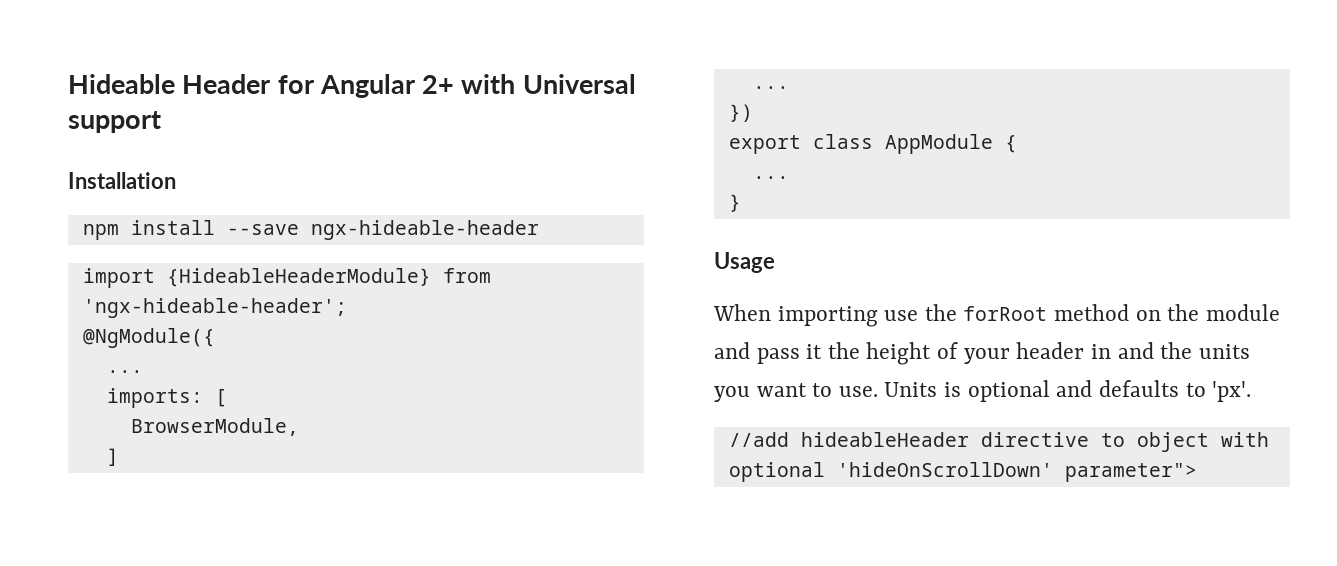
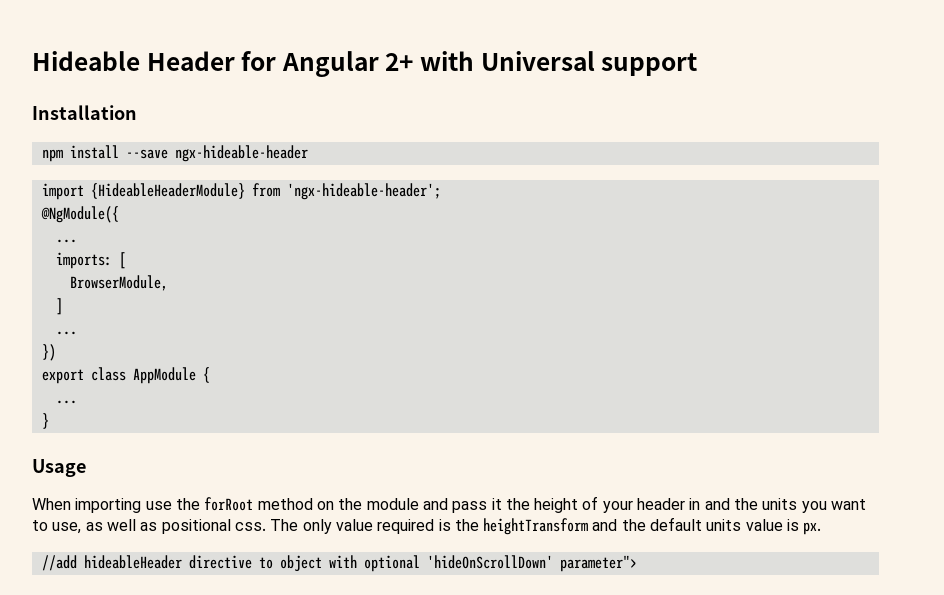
[838,380,1252,402] use. Units is optional and defaults to 'px'. -> [52,517,822,535] use, as well as positional css. The only value required is the heightTransform and the default units value is px.

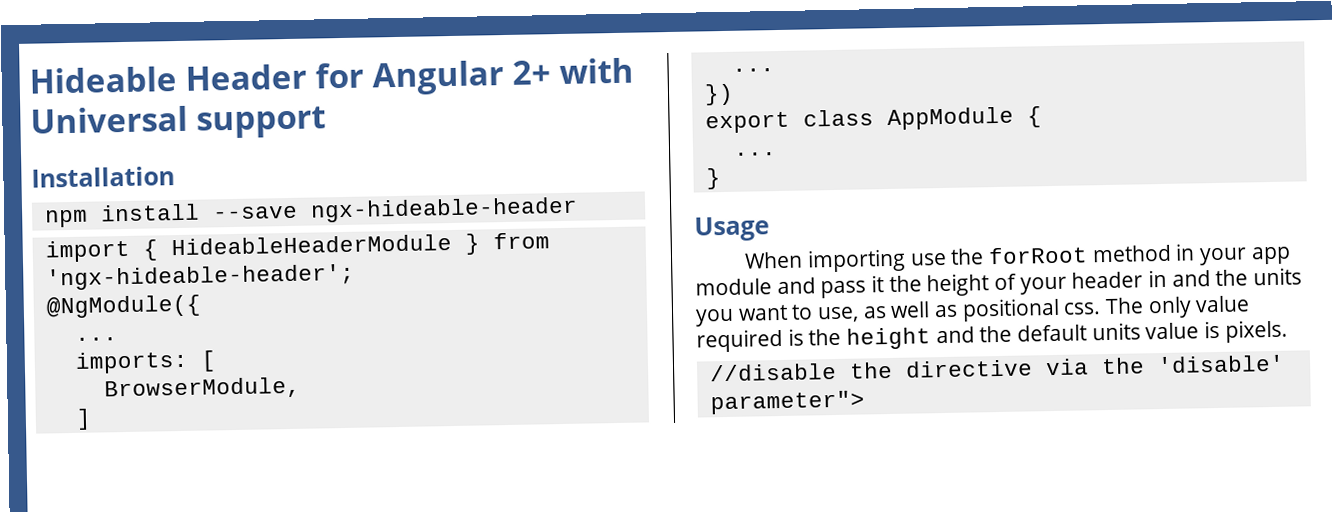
[90,183,245,199] {HideableHeaderModule} -> [142,233,480,261] { HideableHeaderModule }
[316,498,363,510] on the -> [1175,243,1291,266] in your app
[483,518,589,535] heightTransform -> [846,327,932,350] height
[803,522,822,535] [41,555,553,572] px. // //add hideableHeader directive to object with optional 'hideOnScrollDown' -> [1224,319,1288,343] [709,354,1285,382] pixels. // //disable the directive via the 'disable'

